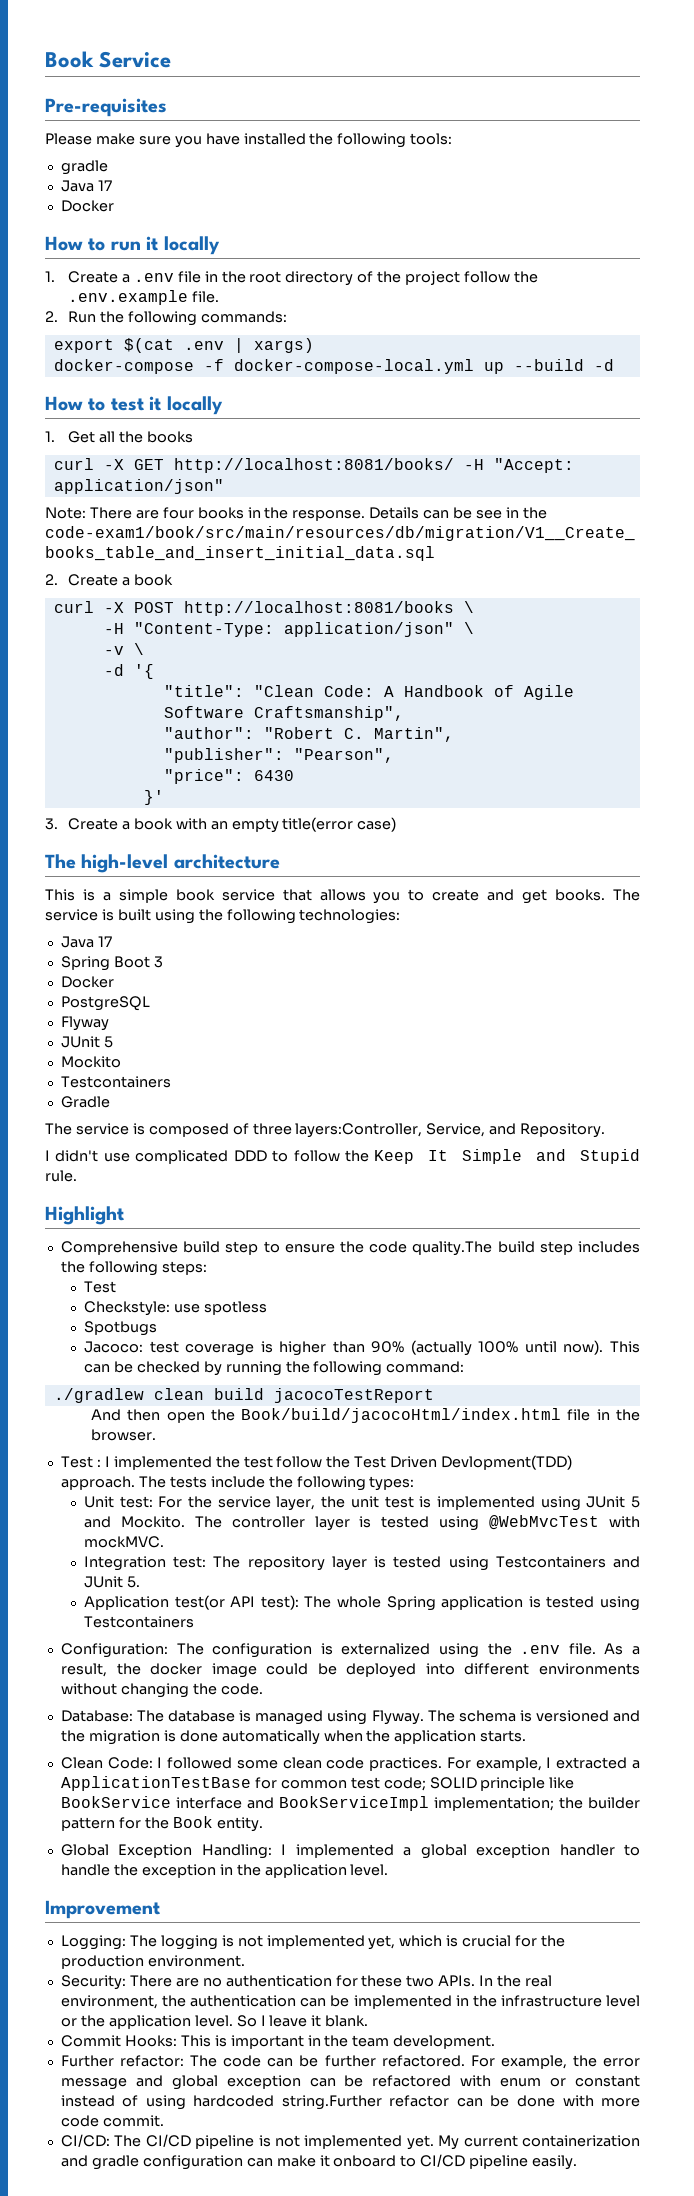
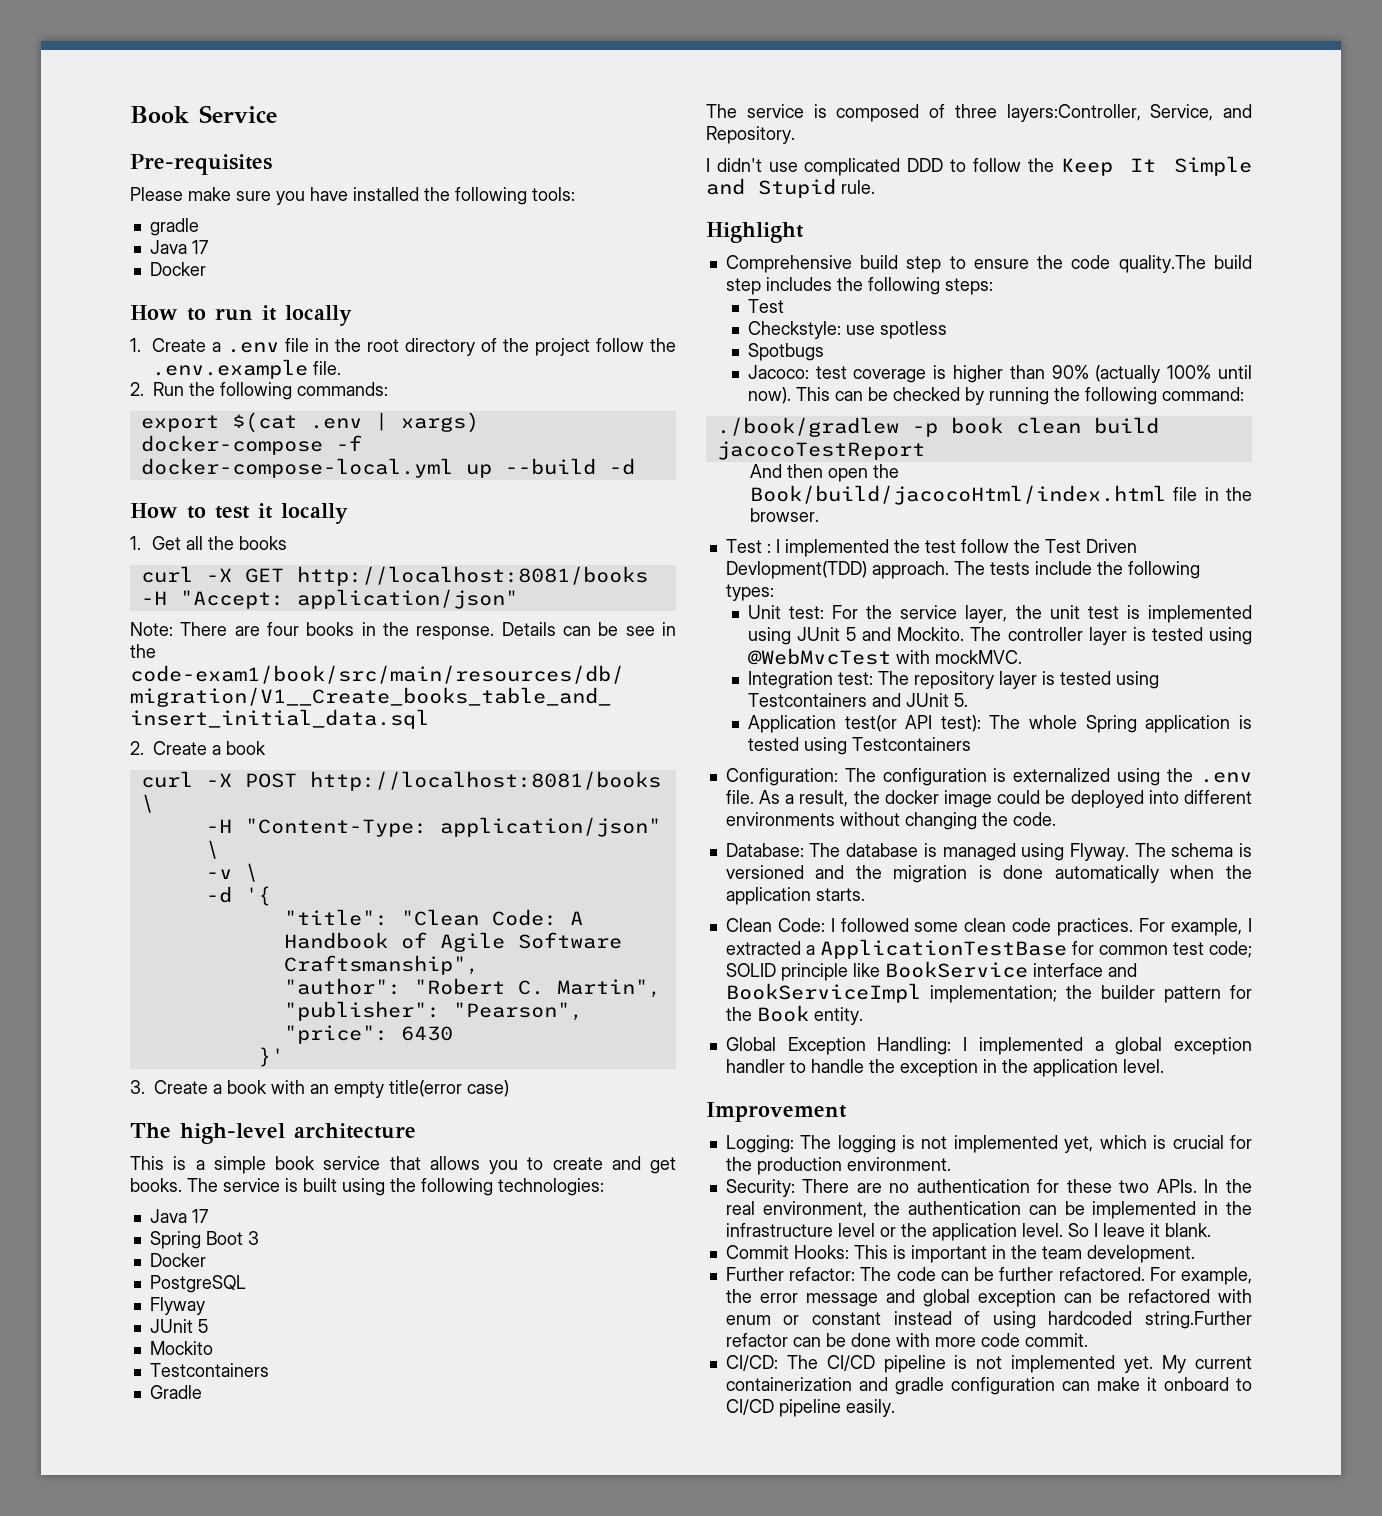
[173,458,454,473] http://localhost:8081/books/ -> [296,566,648,586] http://localhost:8081/books
[53,1388,144,1403] ./gradlew -> [716,417,1003,437] ./book/gradlew -p book

